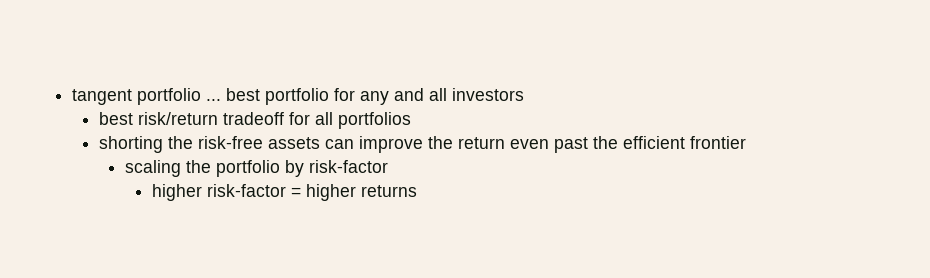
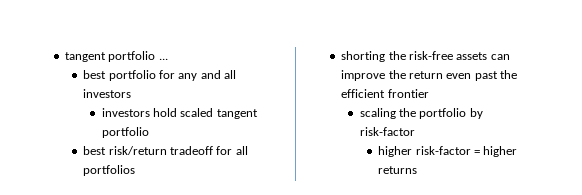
(222, 100) none -> (168, 59) //
(525, 94) none -> [101,108,258,119] [101,127,149,138] // investors hold scaled tangent portfolio

